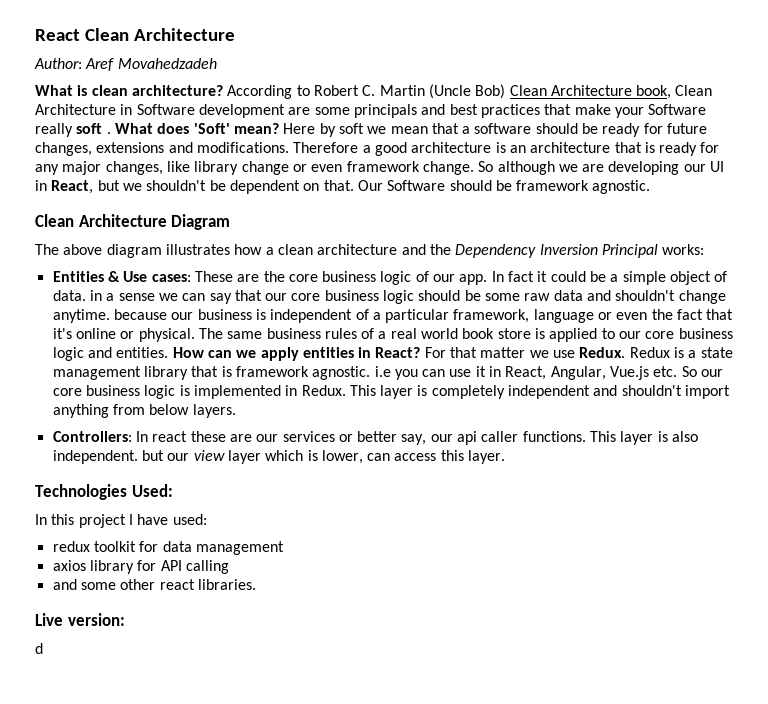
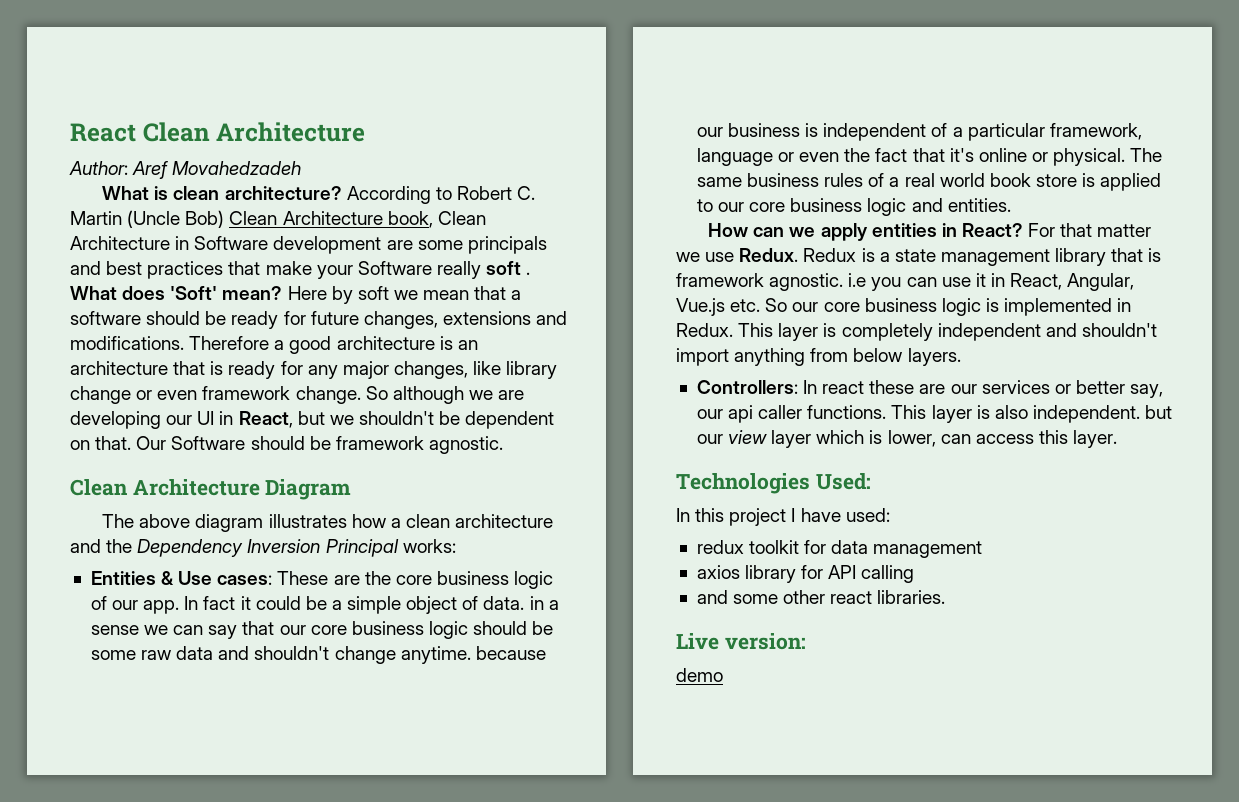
(169, 352) none -> (1011, 205) //
[35,643,43,654] d -> [676,668,723,682] demo

